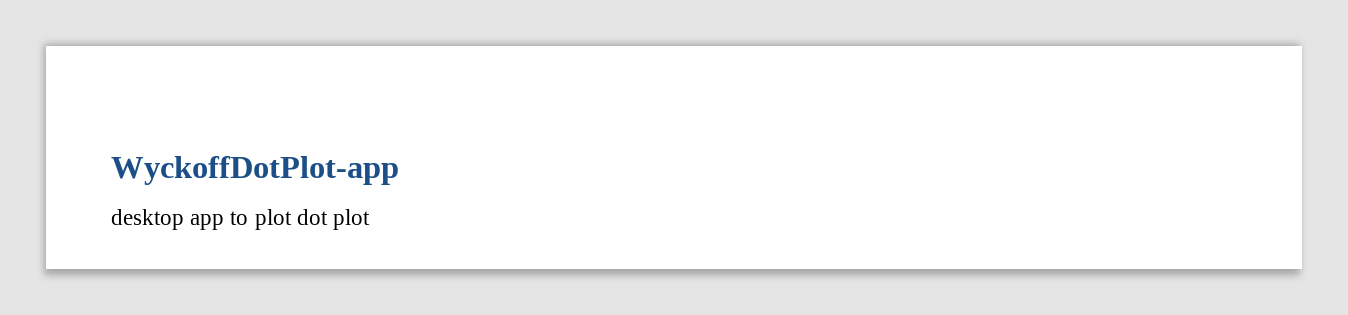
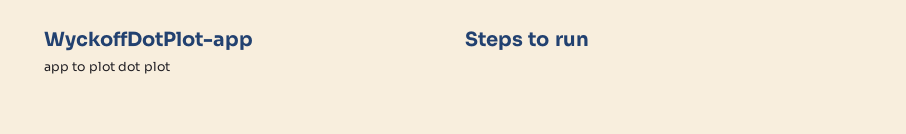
[111,209,184,230] desktop -> (253, 41) none
(371, 219) none -> [465,31,589,50] // Steps to run

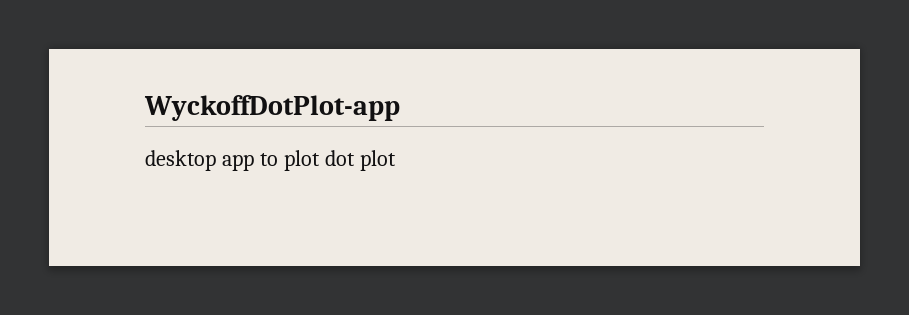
(253, 41) none -> [145,150,216,171] desktop
[465,31,589,50] // Steps to run -> (396, 160) none

